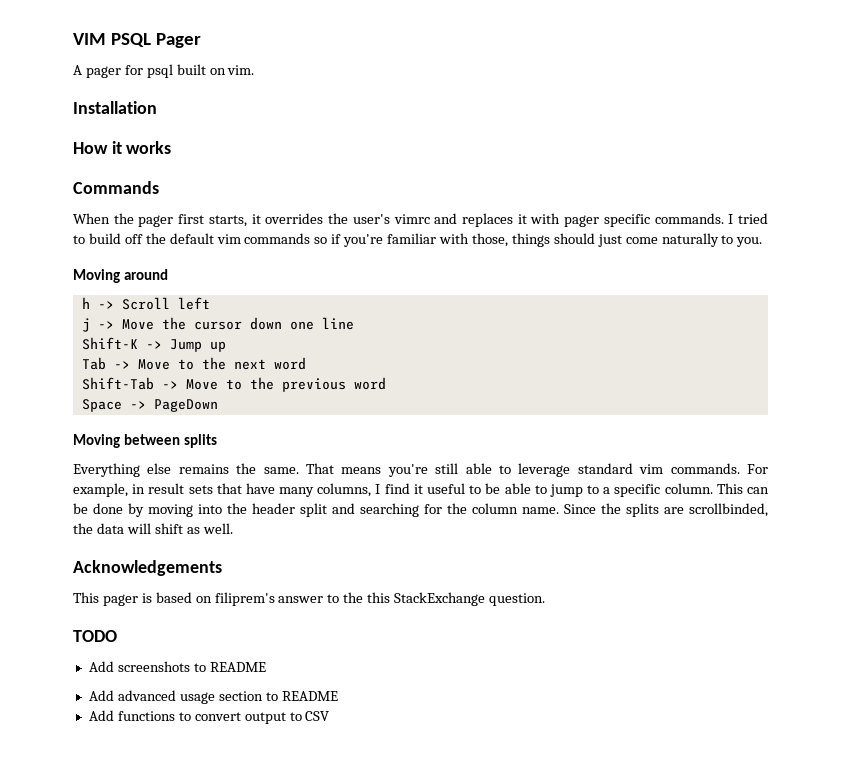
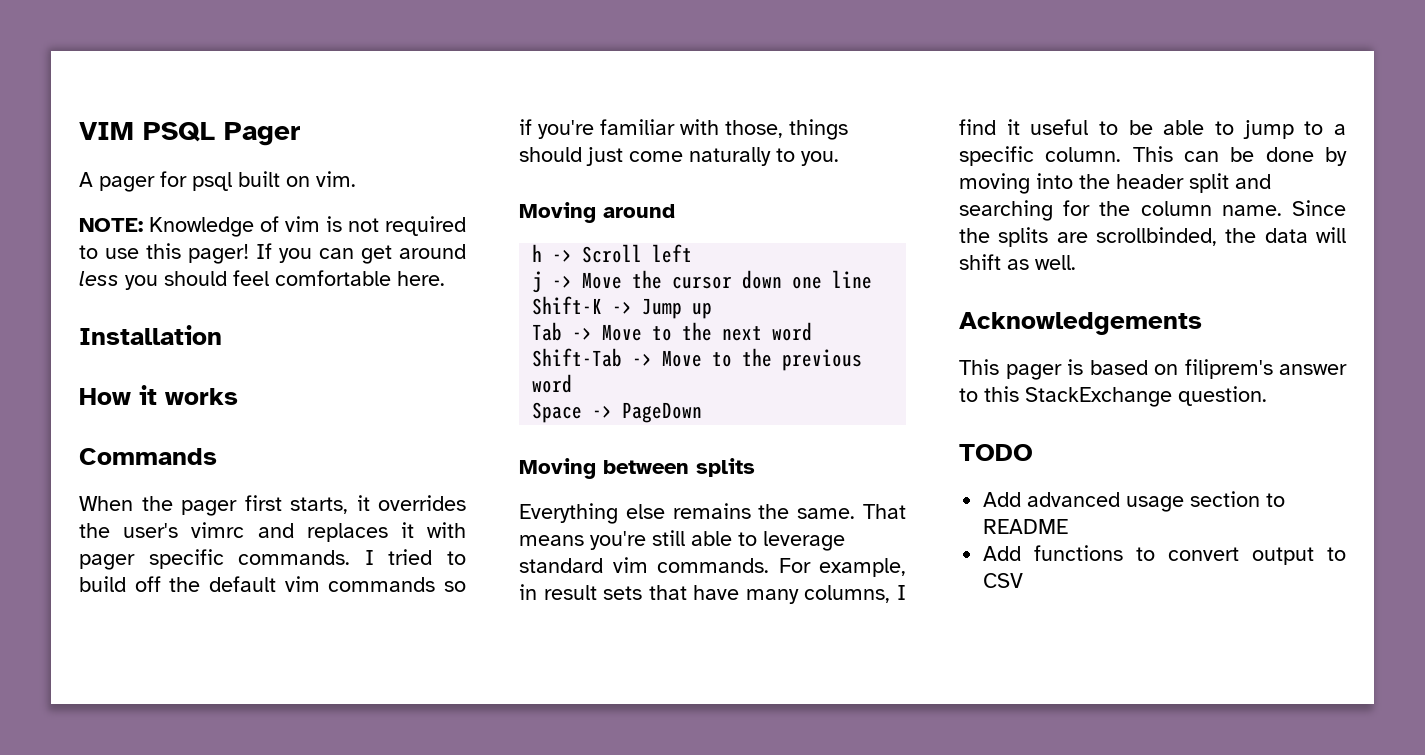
(255, 70) none -> [79,216,466,237] [79,243,466,264] [79,270,445,290] // NOTE: Knowledge of vim is not required to use this pager! If you can get around less you should feel comfortable here.
[343,592,364,603] the -> (978, 395) none
[88,661,266,672] // Add screenshots to README -> (1033, 452) none

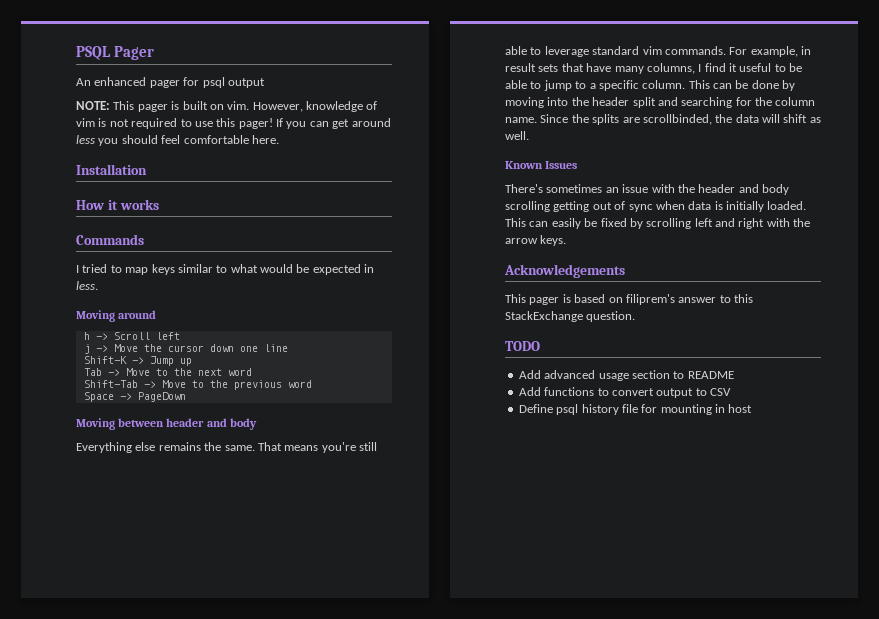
[79,122,134,140] VIM -> (76, 53) none
[79,172,93,187] A -> [76,77,147,86] An enhanced
(232, 181) none -> [227,78,265,88] [76,101,180,112] output // NOTE: This pager is
[79,217,254,237] // NOTE: Knowledge -> [252,101,363,112] However, knowledge
[79,495,466,516] [79,522,466,542] [79,549,467,570] [79,576,466,592] [519,119,848,140] [519,147,839,166] When the pager first starts, it overrides the user's vimrc and replaces it with pager specific commands. I tried to build off the default vim commands so if you're familiar with those, things should just come naturally to you. -> [76,264,375,275] [76,281,98,290] I tried to map keys similar to what would be expected in less.
[696,458,755,477] splits -> [166,418,257,430] header and body
(1076, 262) none -> [505,161,578,169] [505,184,789,195] [505,201,807,212] [505,218,811,229] [505,235,567,246] // Known Issues // There's sometimes an issue with the header and body scrolling getting out of sync when data is initially loaded. This can easily be fixed by scrolling left and right with the arrow keys.
(1024, 580) none -> [518,404,753,415] // Define psql history file for mounting in host

